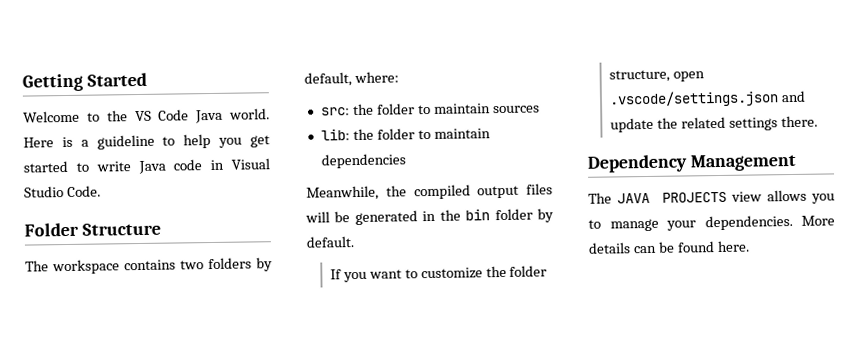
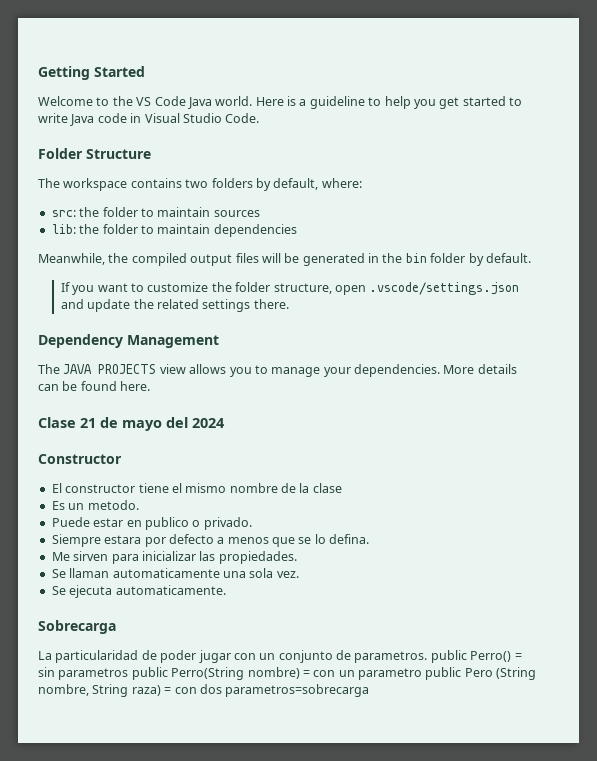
(750, 246) none -> [38,417,225,431] [38,454,122,464] [51,483,342,493] [51,500,139,510] [51,517,252,530] [51,534,370,547] [51,551,297,564] [51,568,299,578] [51,585,226,598] [38,620,116,634] [38,650,522,663] [38,667,537,680] [38,684,370,697] // Clase 21 de mayo del 2024 // Constructor // El constructor tiene el mismo nombre de la clase // Es un metodo. // Puede estar en publico o privado. // Siempre estara por defecto a menos que se lo defina. // Me sirven para inicializar las propiedades. // Se llaman automaticamente una sola vez. // Se ejecuta automaticamente. // Sobrecarga // La particularidad de poder jugar con un conjunto de parametros. public Perro() = sin parametros public Perro(String nombre) = con un parametro public Pero (String nombre, String raza) = con dos parametros=sobrecarga

